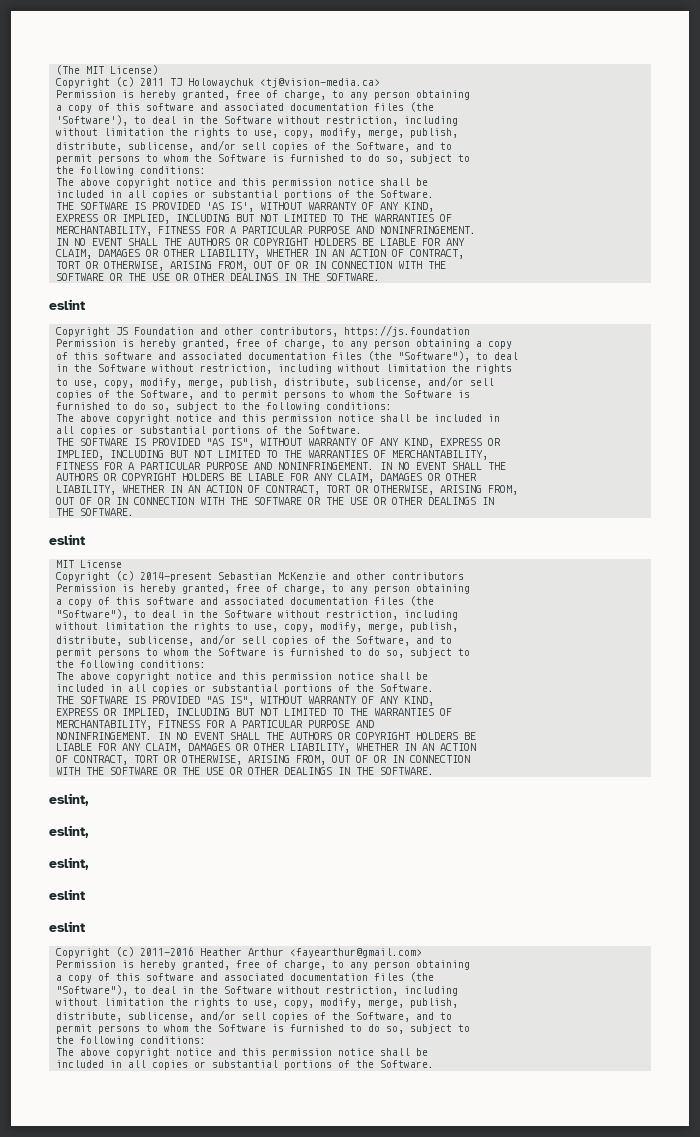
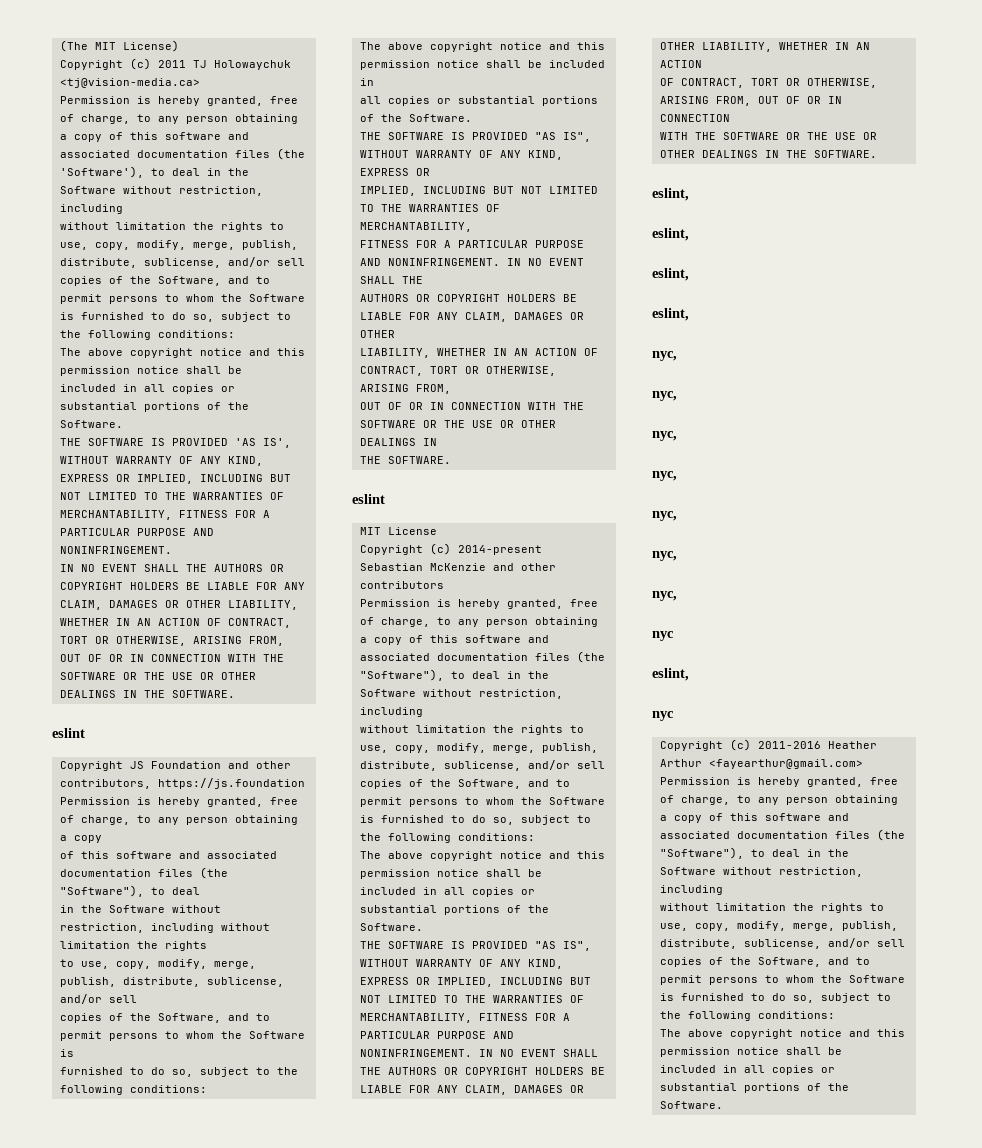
[49,889,85,900] [49,921,85,932] eslint // eslint -> [652,308,689,321] [652,351,677,361] [652,391,677,401] [652,431,677,441] [652,471,677,481] [652,511,677,521] [652,551,677,561] [652,591,677,601] [652,631,674,641] [652,668,689,681] [652,711,674,721] eslint, // nyc, // nyc, // nyc, // nyc, // nyc, // nyc, // nyc, // nyc // eslint, // nyc

